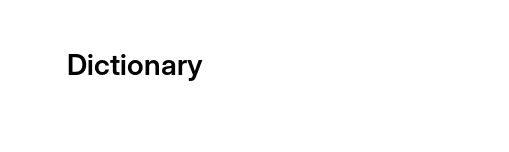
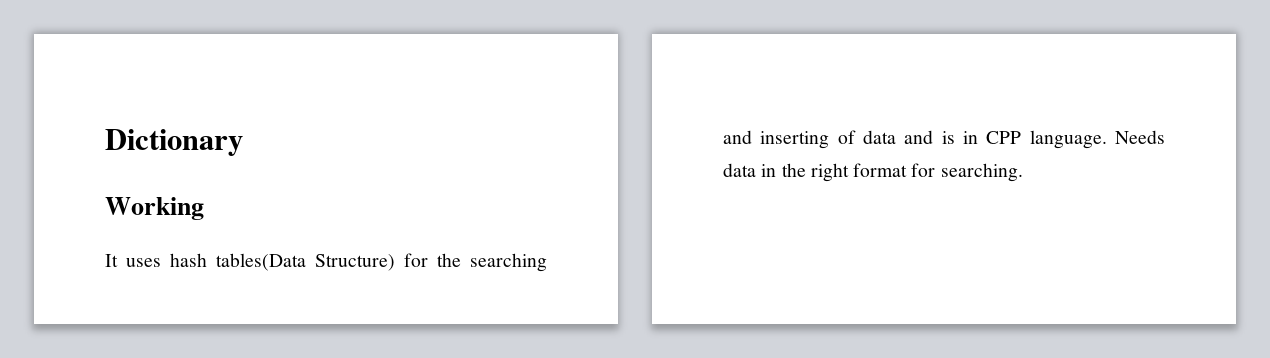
(203, 67) none -> [105,197,204,220] [105,253,547,272] [723,130,1165,149] [723,163,1023,182] // Working // It uses hash tables(Data Structure) for the searching and inserting of data and is in CPP language. Needs data in the right format for searching.

